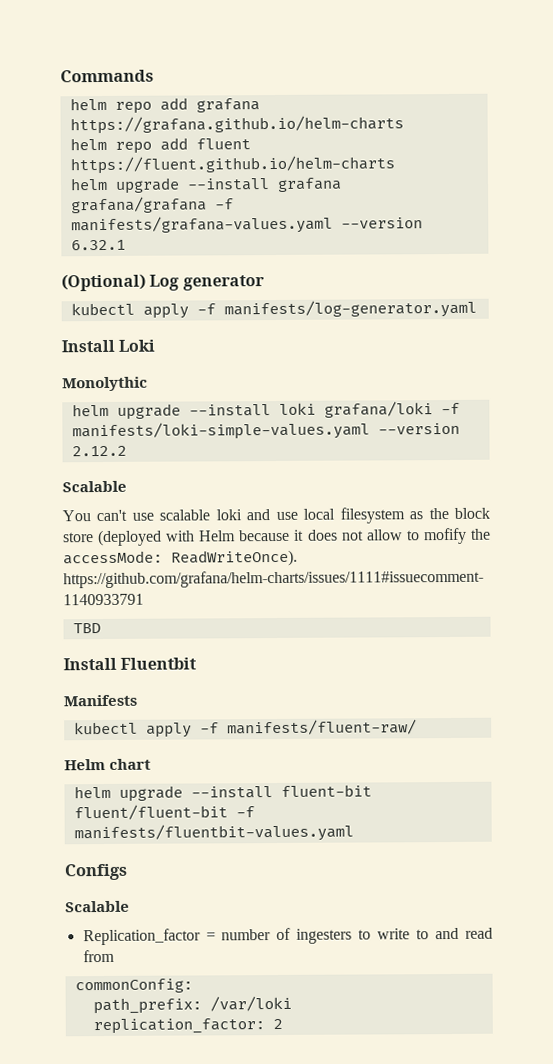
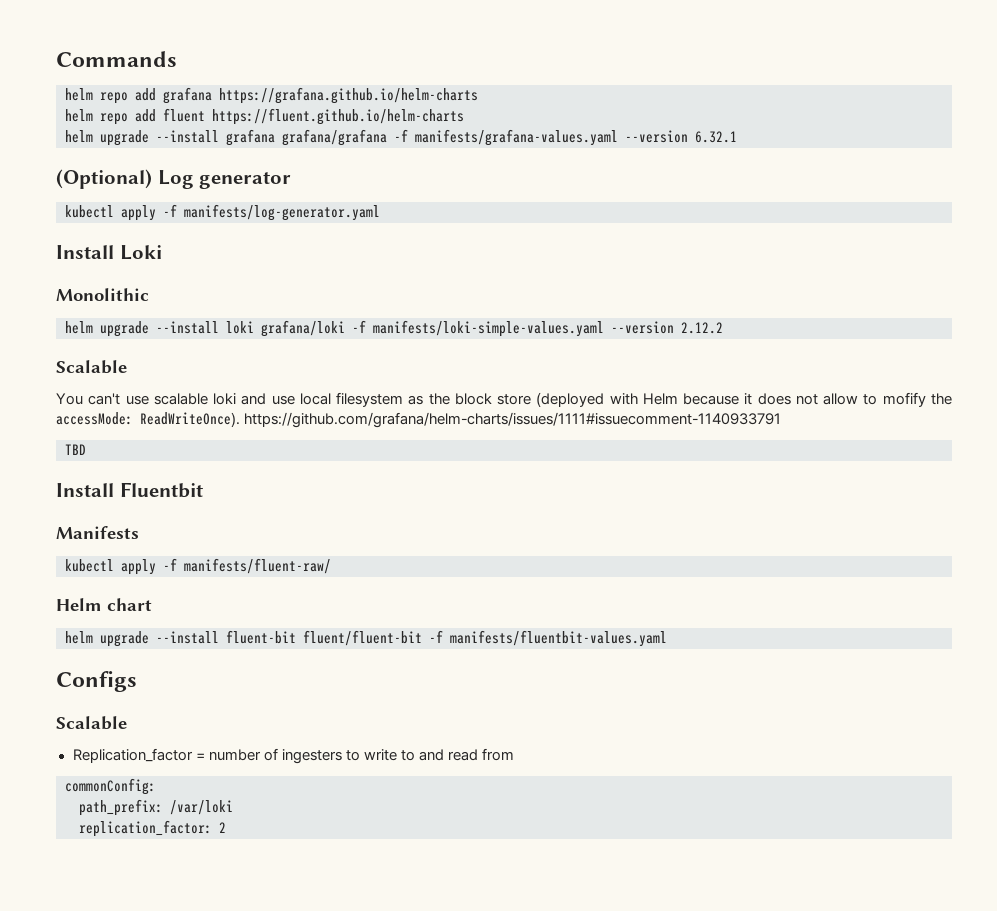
[62,376,148,392] Monolythic -> [56,288,149,301] Monolithic

